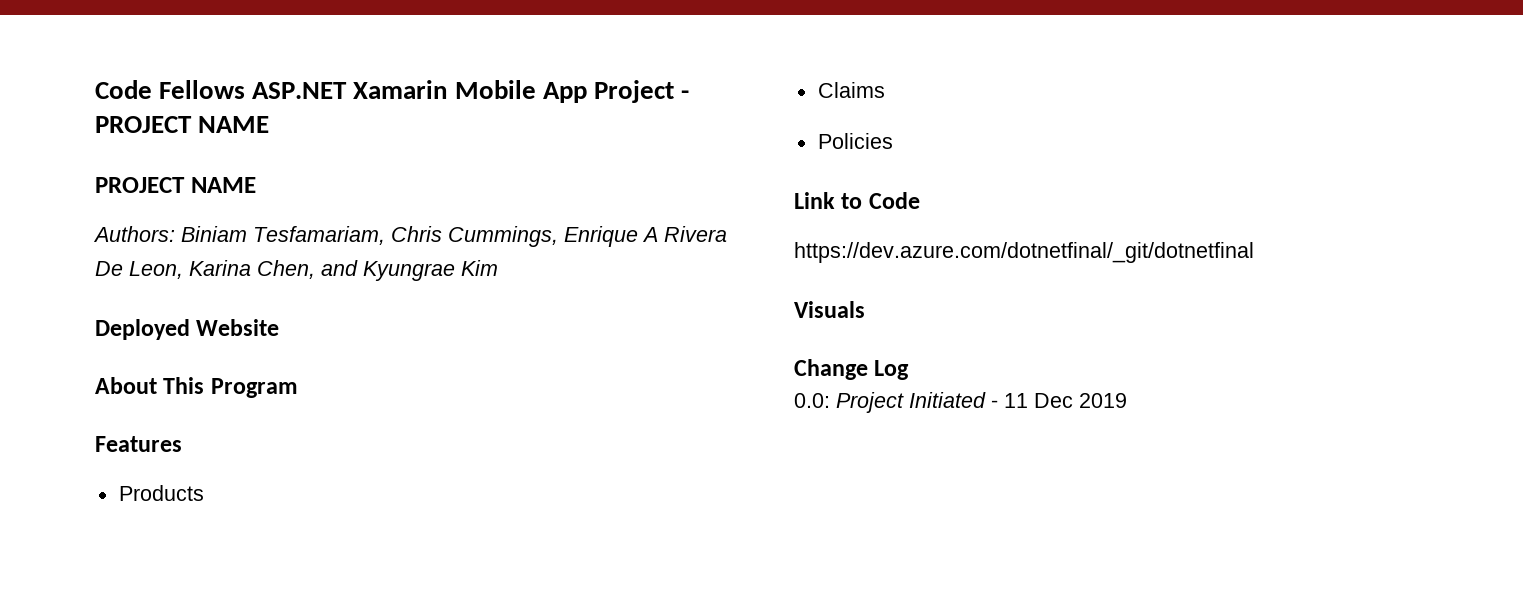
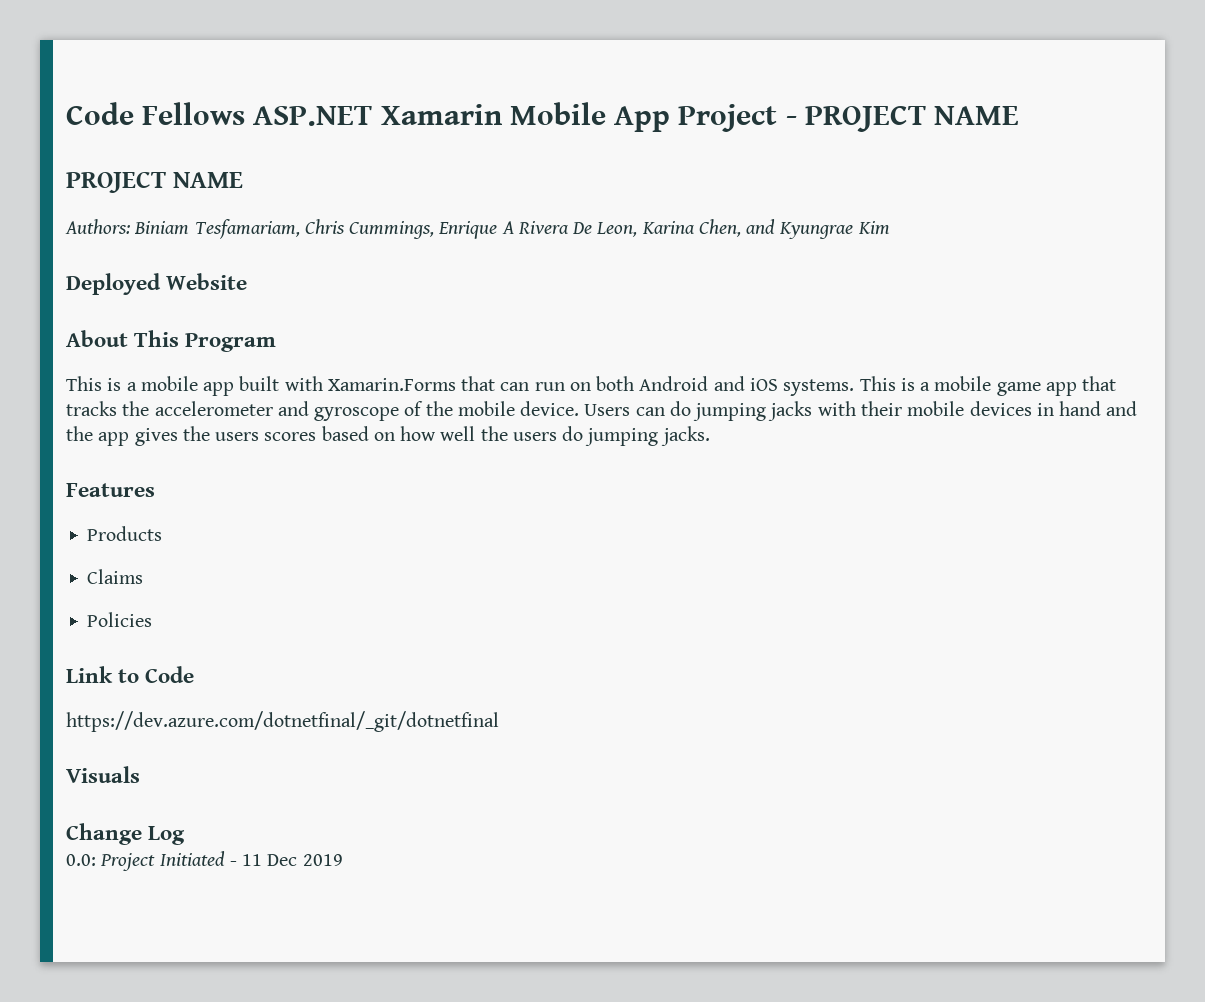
(298, 388) none -> [66,376,1117,396] [66,401,1138,421] [66,426,710,446] // This is a mobile app built with Xamarin.Forms that can run on both Android and iOS systems. This is a mobile game app that tracks the accelerometer and gyroscope of the mobile device. Users can do jumping jacks with their mobile devices in hand and the app gives the users scores based on how well the users do jumping jacks.

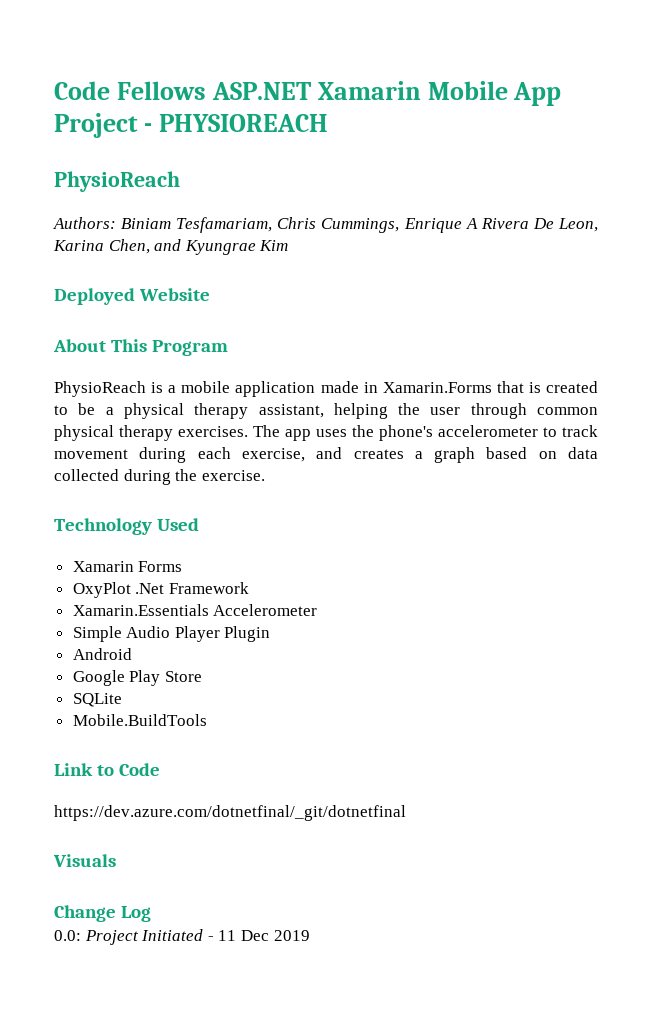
[804,105,1020,132] [66,171,244,193] PROJECT NAME // PROJECT NAME -> [158,114,328,132] [54,171,180,192] PHYSIOREACH // PhysioReach
[66,376,1117,396] [66,401,1138,421] [66,426,710,446] [66,483,155,497] [87,526,163,541] [87,569,144,584] [87,612,153,627] This is a mobile app built with Xamarin.Forms that can run on both Android and iOS systems. This is a mobile game app that tracks the accelerometer and gyroscope of the mobile device. Users can do jumping jacks with their mobile devices in hand and the app gives the users scores based on how well the users do jumping jacks. // Features // Products // Claims // Policies -> [54,381,599,397] [54,403,598,419] [54,425,598,441] [54,447,599,463] [54,469,265,485] [54,518,200,535] [72,561,183,572] [72,582,249,598] [72,604,318,616] [72,626,271,642] [72,648,132,660] [72,670,202,686] [72,693,122,707] [72,714,207,726] PhysioReach is a mobile application made in Xamarin.Forms that is created to be a physical therapy assistant, helping the user through common physical therapy exercises. The app uses the phone's accelerometer to track movement during each exercise, and creates a graph based on data collected during the exercise. // Technology Used // Xamarin Forms // OxyPlot .Net Framework // Xamarin.Essentials Accelerometer // Simple Audio Player Plugin // Android // Google Play Store // SQLite // Mobile.BuildTools

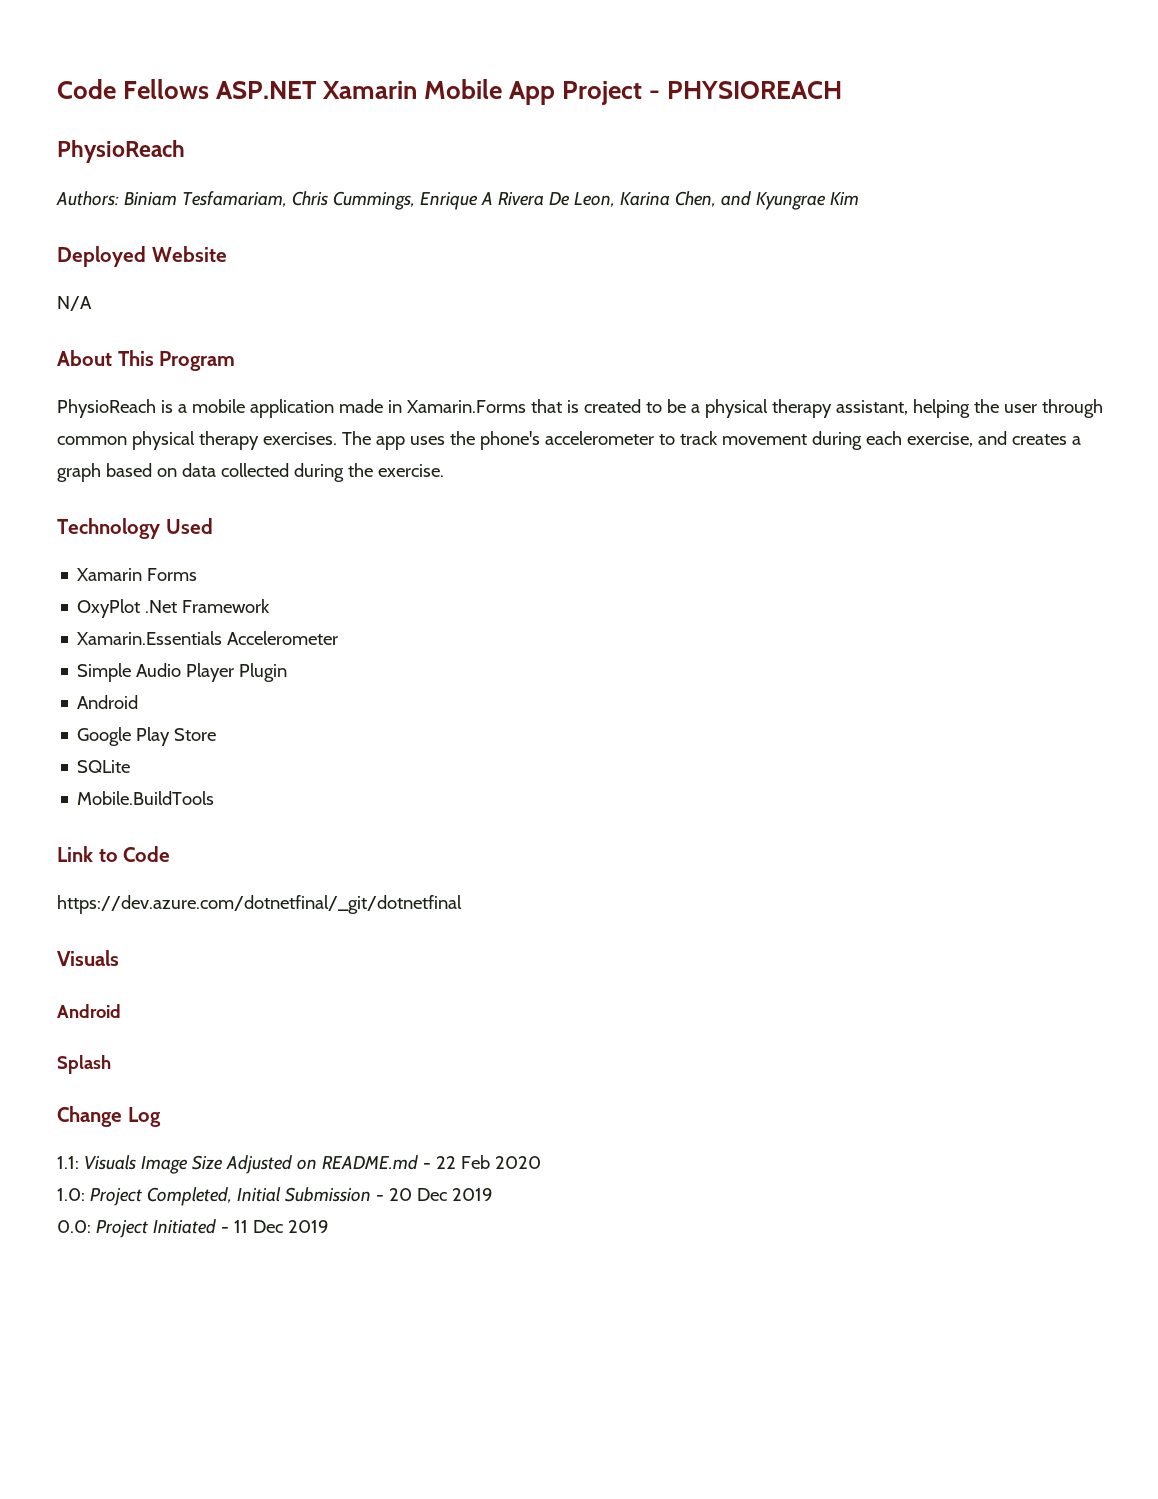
(211, 294) none -> [57,296,92,311] // N/A
(116, 860) none -> [57,1004,121,1018] [57,1055,111,1074] // Android // Splash
(152, 914) none -> [57,1155,541,1174] [57,1187,493,1206] // 1.1: Visuals Image Size Adjusted on README.md - 22 Feb 2020 // 1.0: Project Completed, Initial Submission - 20 Dec 2019

